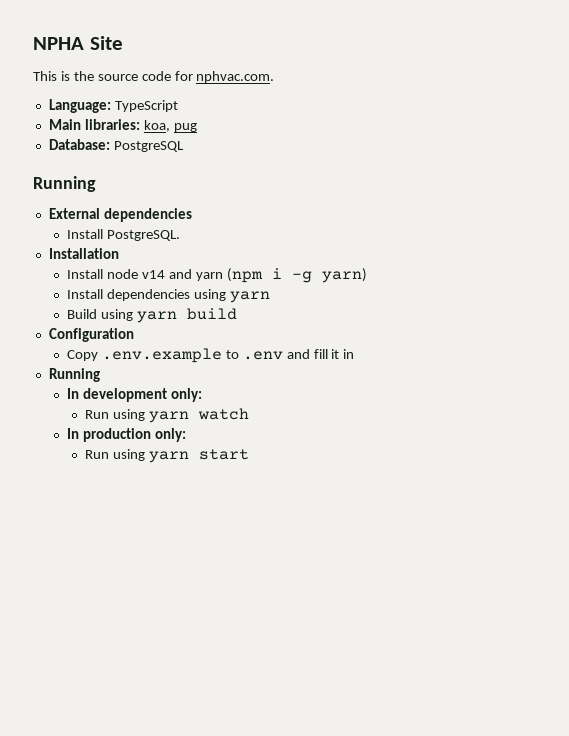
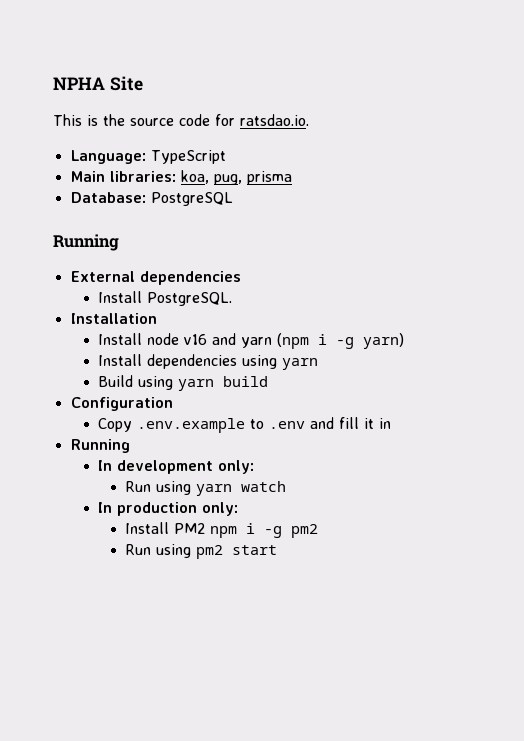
[196,71,275,83] nphvac.com. -> [240,114,309,126] ratsdao.io.
[173,123,197,132] pug -> [213,171,292,185] pug, prisma
[141,270,165,279] v14 -> [183,334,207,345] v16
[84,449,189,463] // Run using yarn -> [125,522,319,538] [125,544,224,559] // Install PM2 npm i -g pm2 // Run using pm2

